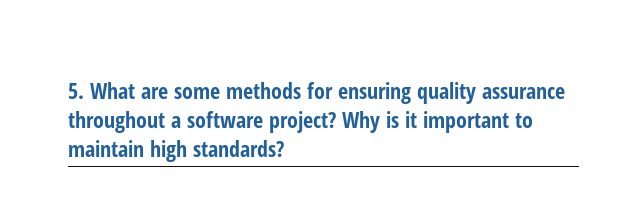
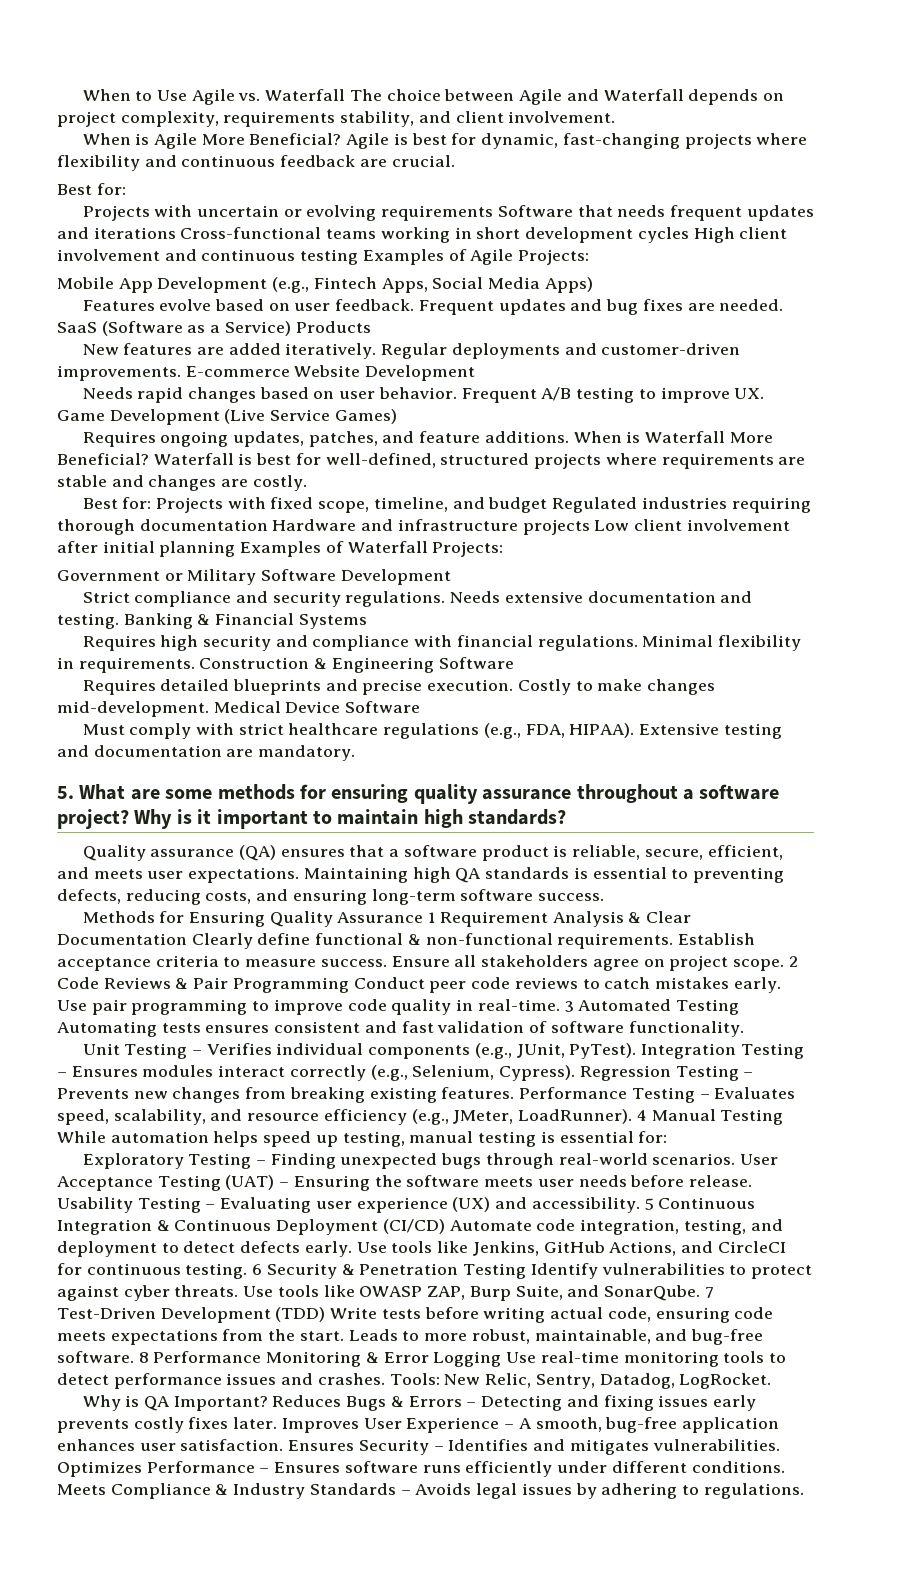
(68, 91) none -> [82,89,784,105] [57,111,616,127] [82,133,808,149] [57,155,455,171] [57,183,126,195] [82,205,814,221] [57,227,788,243] [57,249,590,265] [57,277,593,293] [82,299,784,315] [57,321,371,336] [82,343,741,359] [57,365,476,381] [82,387,765,403] [57,409,397,425] [82,431,773,447] [57,453,806,469] [57,475,307,491] [82,497,811,513] [57,519,790,535] [57,541,504,557] [57,569,451,585] [82,591,753,607] [57,613,367,629] [82,635,802,651] [57,657,514,673] [82,679,716,695] [57,701,421,717] [82,723,782,739] [57,745,356,761] When to Use Agile vs. Waterfall The choice between Agile and Waterfall depends on project complexity, requirements stability, and client involvement. // When is Agile More Beneficial? Agile is best for dynamic, fast-changing projects where flexibility and continuous feedback are crucial. // Best for: // Projects with uncertain or evolving requirements Software that needs frequent updates and iterations Cross-functional teams working in short development cycles High client involvement and continuous testing Examples of Agile Projects: // Mobile App Development (e.g., Fintech Apps, Social Media Apps) // Features evolve based on user feedback. Frequent updates and bug fixes are needed. SaaS (Software as a Service) Products // New features are added iteratively. Regular deployments and customer-driven improvements. E-commerce Website Development // Needs rapid changes based on user behavior. Frequent A/B testing to improve UX. Game Development (Live Service Games) // Requires ongoing updates, patches, and feature additions. When is Waterfall More Beneficial? Waterfall is best for well-defined, structured projects where requirements are stable and changes are costly. // Best for: Projects with fixed scope, timeline, and budget Regulated industries requiring thorough documentation Hardware and infrastructure projects Low client involvement after initial planning Examples of Waterfall Projects: // Government or Military Software Development // Strict compliance and security regulations. Needs extensive documentation and testing. Banking & Financial Systems // Requires high security and compliance with financial regulations. Minimal flexibility in requirements. Construction & Engineering Software // Requires detailed blueprints and precise execution. Costly to make changes mid-development. Medical Device Software // Must comply with strict healthcare regulations (e.g., FDA, HIPAA). Extensive testing and documentation are mandatory. //
(284, 148) none -> [82,845,783,861] [57,867,784,883] [57,889,605,905] [82,911,692,927] [57,933,756,949] [57,955,798,971] [57,977,781,993] [57,999,739,1015] [57,1021,744,1037] [82,1043,804,1059] [57,1065,754,1081] [57,1087,796,1103] [57,1109,784,1125] [57,1131,668,1147] [82,1153,779,1169] [57,1175,752,1191] [57,1197,756,1213] [57,1219,783,1235] [57,1241,786,1257] [57,1263,812,1279] [57,1285,714,1301] [57,1307,774,1323] [57,1329,763,1345] [57,1351,786,1367] [57,1373,772,1389] [82,1395,756,1411] [57,1417,779,1433] [57,1439,780,1455] [57,1461,785,1477] [57,1483,804,1499] // Quality assurance (QA) ensures that a software product is reliable, secure, efficient, and meets user expectations. Maintaining high QA standards is essential to preventing defects, reducing costs, and ensuring long-term software success. // Methods for Ensuring Quality Assurance 1 Requirement Analysis & Clear Documentation Clearly define functional & non-functional requirements. Establish acceptance criteria to measure success. Ensure all stakeholders agree on project scope. 2 Code Reviews & Pair Programming Conduct peer code reviews to catch mistakes early. Use pair programming to improve code quality in real-time. 3 Automated Testing Automating tests ensures consistent and fast validation of software functionality. // Unit Testing – Verifies individual components (e.g., JUnit, PyTest). Integration Testing – Ensures modules interact correctly (e.g., Selenium, Cypress). Regression Testing – Prevents new changes from breaking existing features. Performance Testing – Evaluates speed, scalability, and resource efficiency (e.g., JMeter, LoadRunner). 4 Manual Testing While automation helps speed up testing, manual testing is essential for: // Exploratory Testing – Finding unexpected bugs through real-world scenarios. User Acceptance Testing (UAT) – Ensuring the software meets user needs before release. Usability Testing – Evaluating user experience (UX) and accessibility. 5 Continuous Integration & Continuous Deployment (CI/CD) Automate code integration, testing, and deployment to detect defects early. Use tools like Jenkins, GitHub Actions, and CircleCI for continuous testing. 6 Security & Penetration Testing Identify vulnerabilities to protect against cyber threats. Use tools like OWASP ZAP, Burp Suite, and SonarQube. 7 Test-Driven Development (TDD) Write tests before writing actual code, ensuring code meets expectations from the start. Leads to more robust, maintainable, and bug-free software. 8 Performance Monitoring & Error Logging Use real-time monitoring tools to detect performance issues and crashes. Tools: New Relic, Sentry, Datadog, LogRocket. // Why is QA Important? Reduces Bugs & Errors – Detecting and fixing issues early prevents costly fixes later. Improves User Experience – A smooth, bug-free application enhances user satisfaction. Ensures Security – Identifies and mitigates vulnerabilities. Optimizes Performance – Ensures software runs efficiently under different conditions. Meets Compliance & Industry Standards – Avoids legal issues by adhering to regulations.

